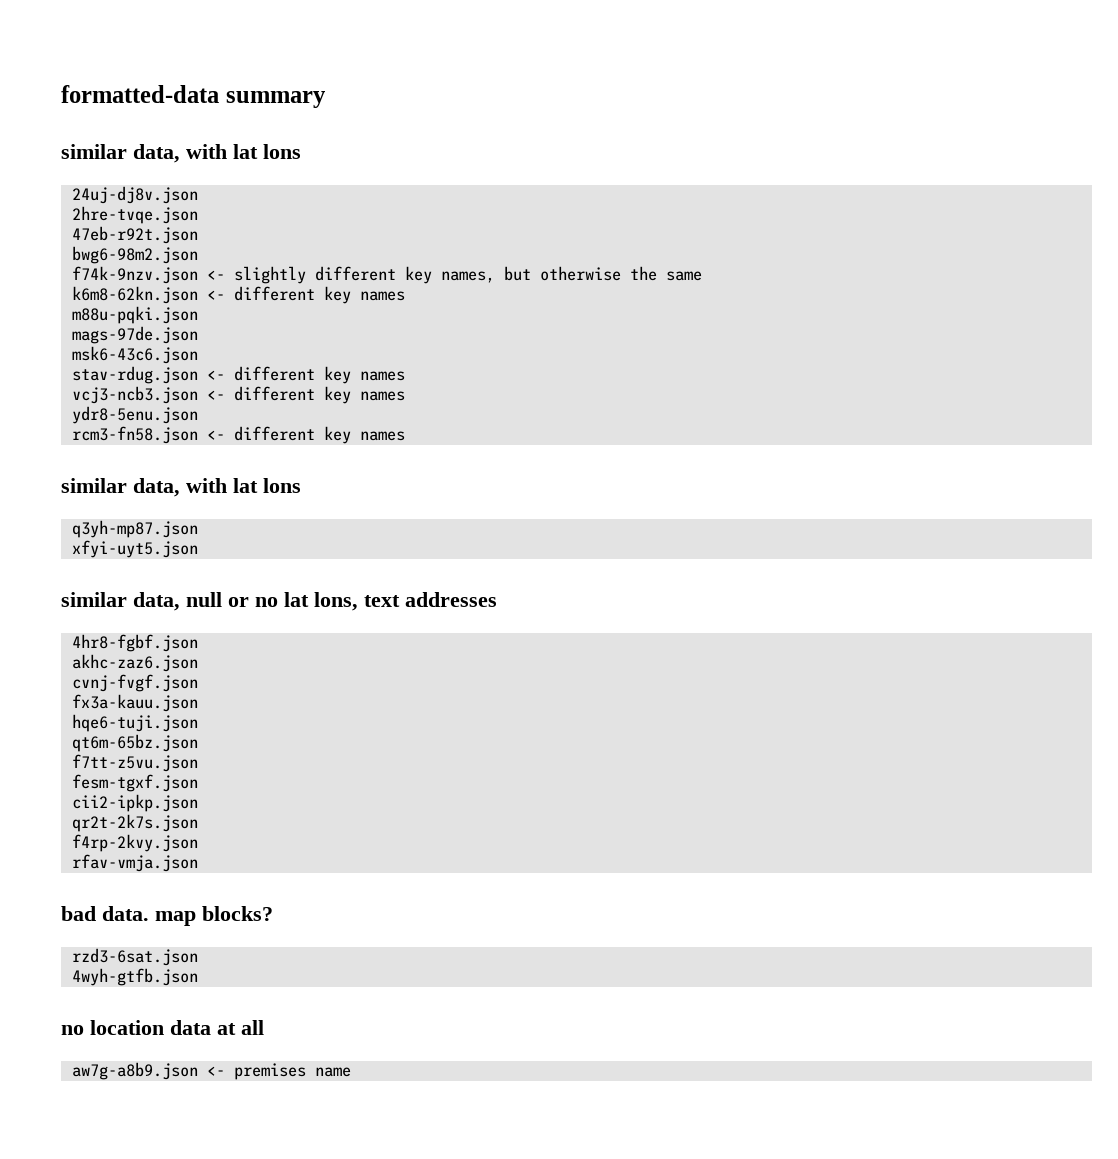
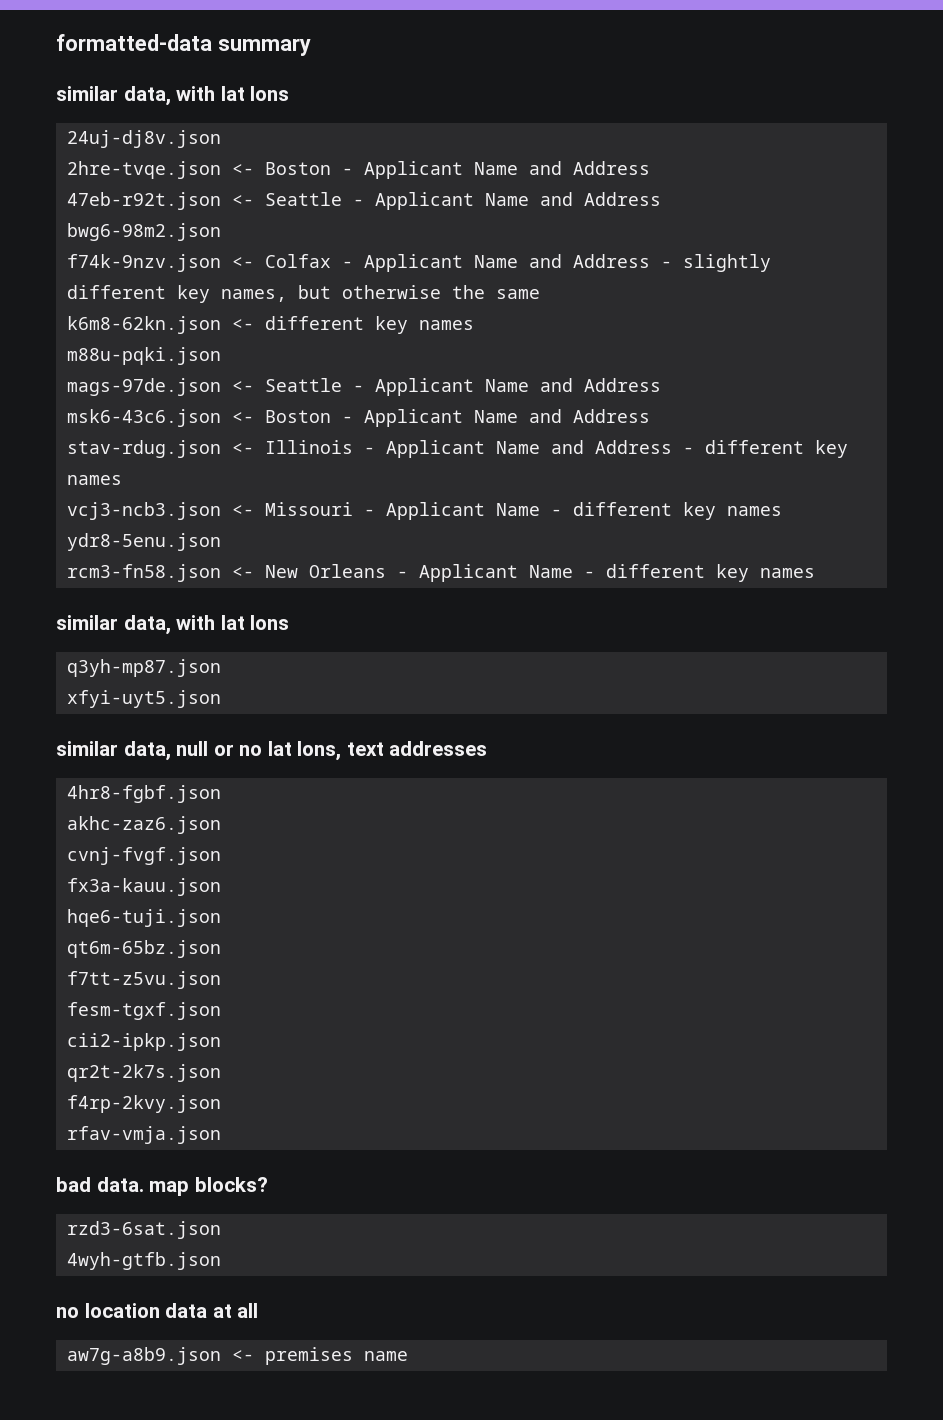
[71,226,198,244] [71,246,198,264] [71,266,225,284] // 47eb-r92t.json // bwg6-98m2.json // f74k-9nzv.json <- -> [232,161,651,179] [67,192,662,210] [67,223,222,241] [67,254,673,272] <- Boston - Applicant Name and Address // 47eb-r92t.json <- Seattle - Applicant Name and Address // bwg6-98m2.json // f74k-9nzv.json <- Colfax - Applicant Name and Address -
[71,346,198,364] [71,366,225,384] // msk6-43c6.json // stav-rdug.json <- -> [232,378,662,396] [67,409,651,427] [67,440,695,458] <- Seattle - Applicant Name and Address // msk6-43c6.json <- Boston - Applicant Name and Address // stav-rdug.json <- Illinois - Applicant Name and Address -
(225, 395) none -> [265,502,563,520] Missouri - Applicant Name -
(225, 435) none -> [265,564,596,582] New Orleans - Applicant Name -

